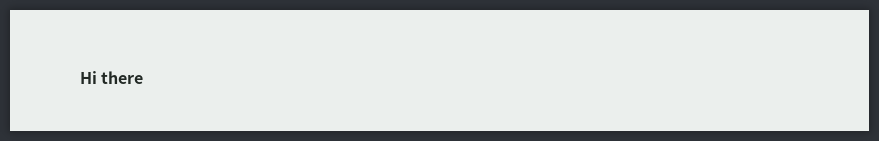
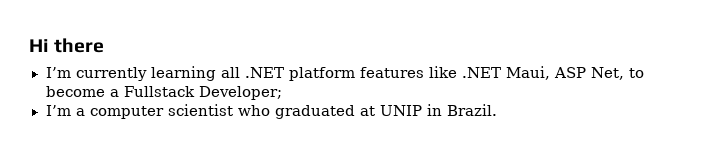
(144, 77) none -> [45,66,644,81] [45,86,282,100] [45,104,497,119] // I’m currently learning all .NET platform features like .NET Maui, ASP Net, to become a Fullstack Developer; // I’m a computer scientist who graduated at UNIP in Brazil.

